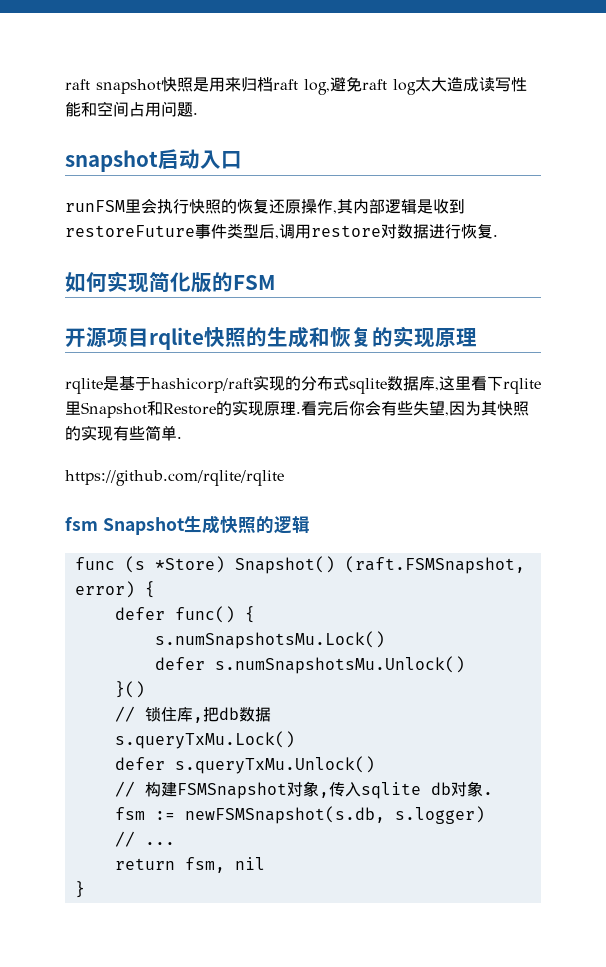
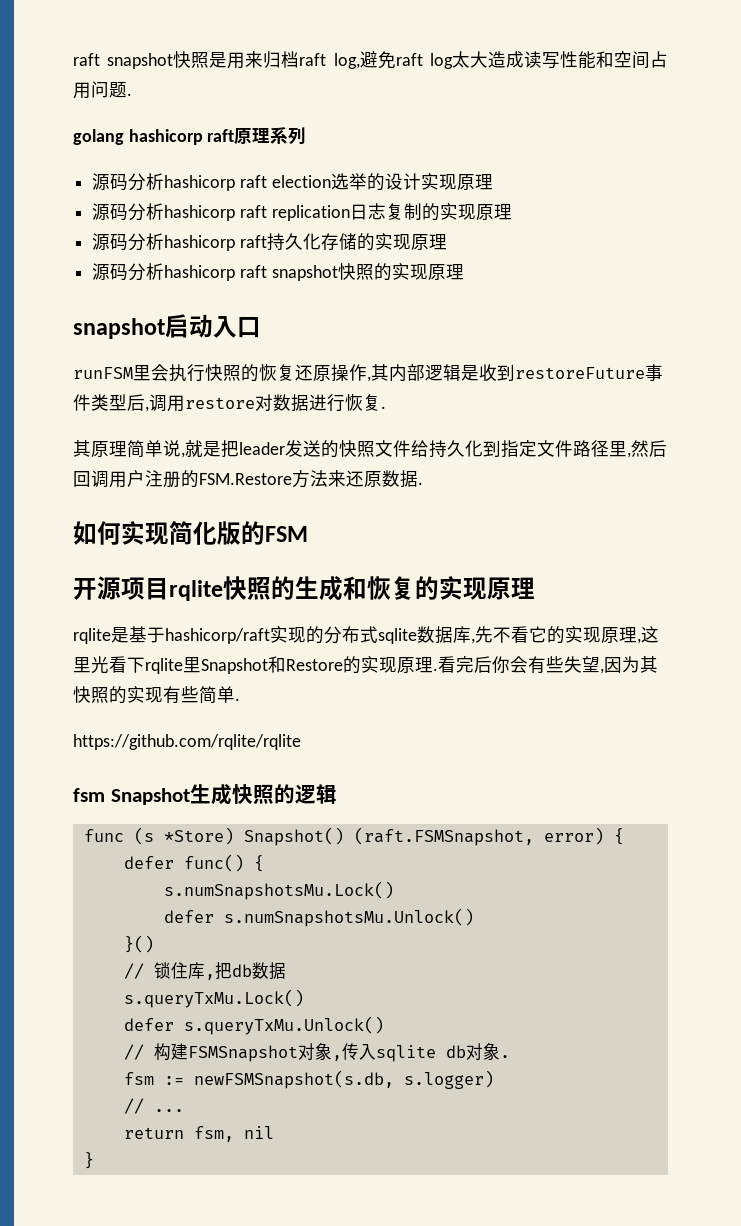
(198, 113) none -> [73,127,307,145] [92,173,493,191] [92,203,512,221] [92,233,447,251] [92,263,464,281] // golang hashicorp raft原理系列 // 源码分析hashicorp raft election选举的设计实现原理 // 源码分析hashicorp raft replication日志复制的实现原理 // 源码分析hashicorp raft持久化存储的实现原理 // 源码分析hashicorp raft snapshot快照的实现原理
(498, 235) none -> [73,440,667,458] [73,470,423,488] // 其原理简单说,就是把leader发送的快照文件给持久化到指定文件路径里,然后回调用户注册的FSM.Restore方法来还原数据.
[439,376,471,391] 这里 -> [475,626,659,644] [73,656,109,674] 先不看它的实现原理,这里光

